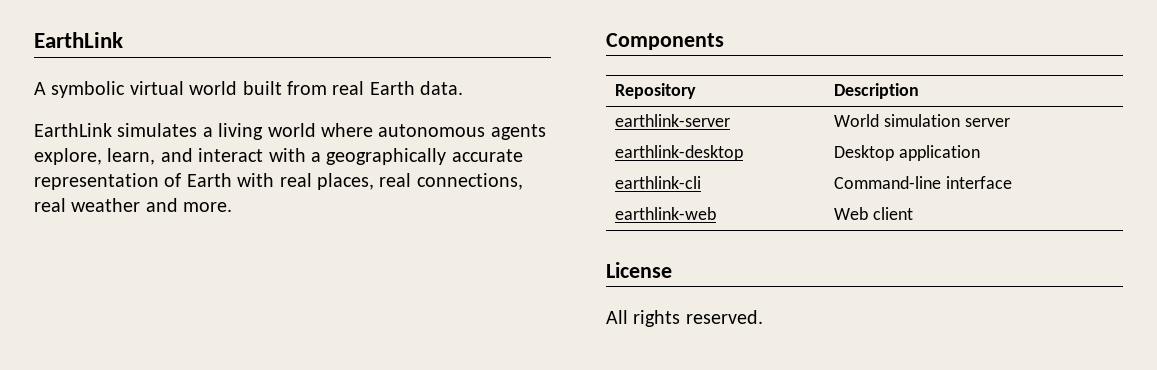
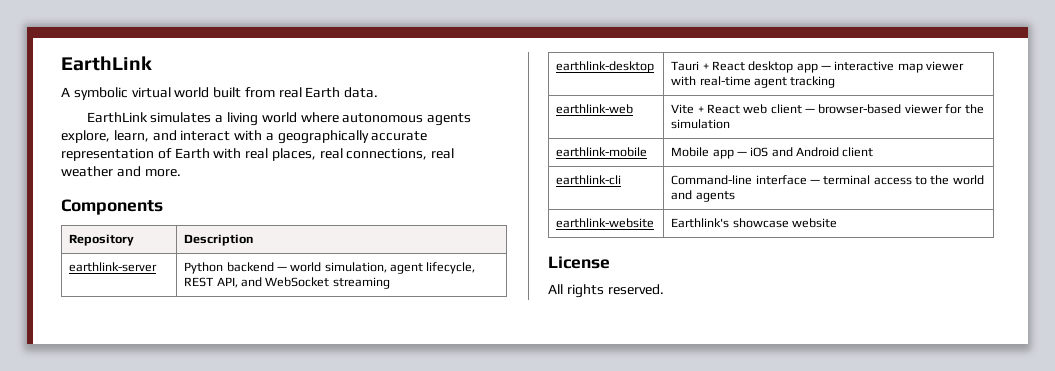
[834,114,1010,127] [615,145,744,161] [834,145,980,161] [615,176,702,189] [834,176,1012,189] [615,207,717,220] [834,207,913,220] World simulation server // earthlink-desktop | Desktop application // earthlink-cli | Command-line interface // earthlink-web | Web client -> [184,262,476,274] [184,277,390,289] [556,61,655,73] [671,61,965,73] [671,76,836,88] [556,104,634,114] [671,104,984,114] [671,119,731,129] [556,147,648,157] [671,147,874,159] [556,175,622,185] [671,175,984,185] [671,190,735,202] [556,218,655,228] [671,218,837,228] Python backend — world simulation, agent lifecycle, REST API, and WebSocket streaming // earthlink-desktop | Tauri + React desktop app — interactive map viewer with real-time agent tracking // earthlink-web | Vite + React web client — browser-based viewer for the simulation // earthlink-mobile | Mobile app — iOS and Android client // earthlink-cli | Command-line interface — terminal access to the world and agents // earthlink-website | Earthlink's showcase website

